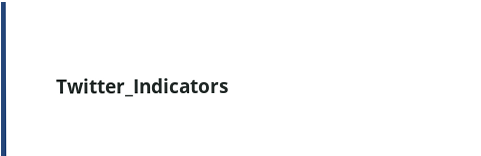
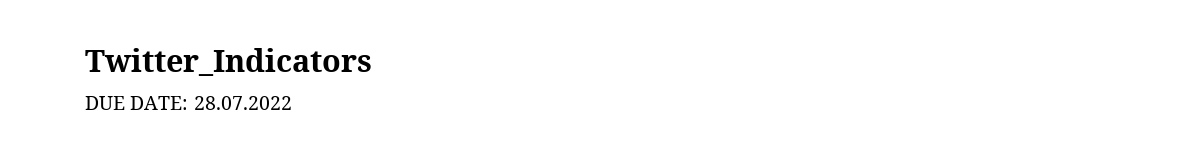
(229, 87) none -> [85,96,292,110] // DUE DATE: 28.07.2022

